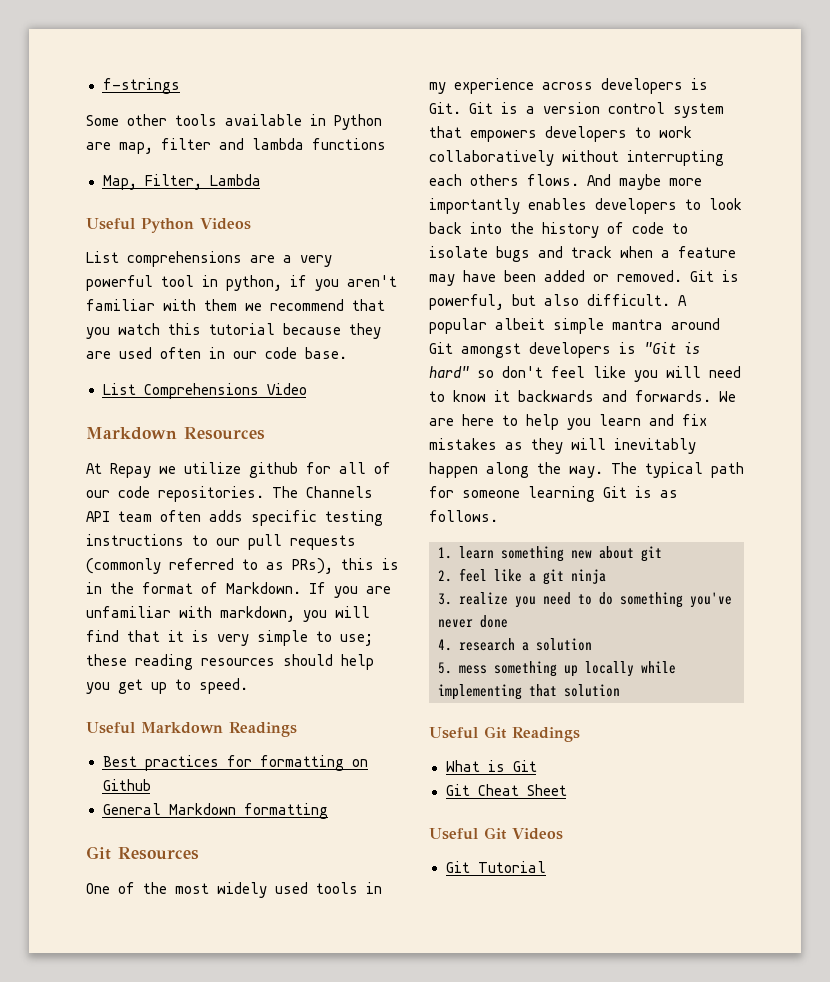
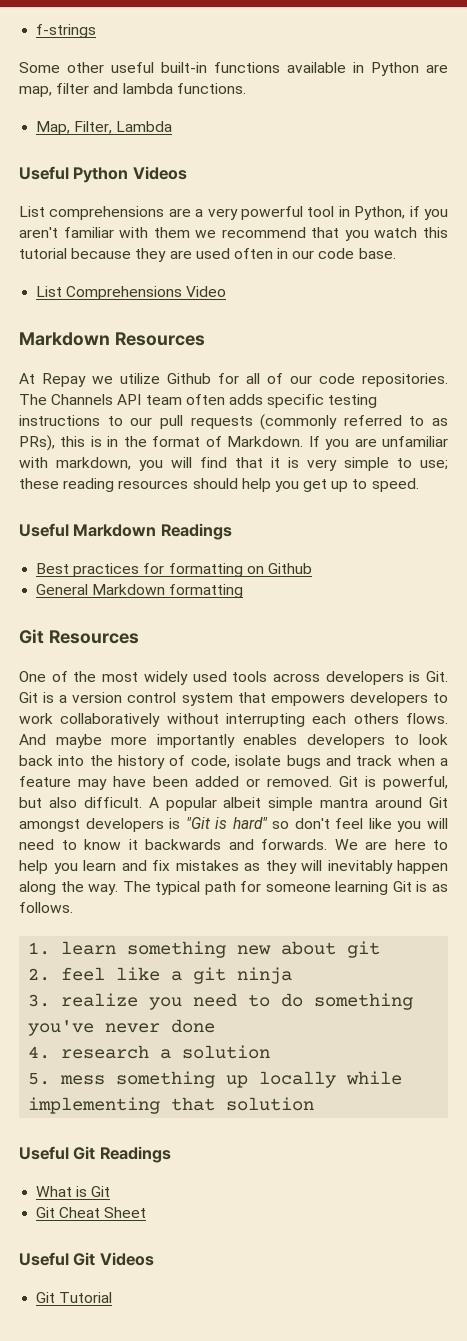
[175,114,217,126] tools -> [111,62,280,73] useful built-in functions
[312,138,386,150] functions -> [176,83,246,94] functions.
[226,275,282,291] python, -> [354,206,406,220] Python,
[249,462,298,478] github -> [167,373,211,384] Github
[366,882,382,894] [429,78,534,94] in my experience -> (268, 676) none
[632,222,688,234] code to -> [190,755,230,768] code,

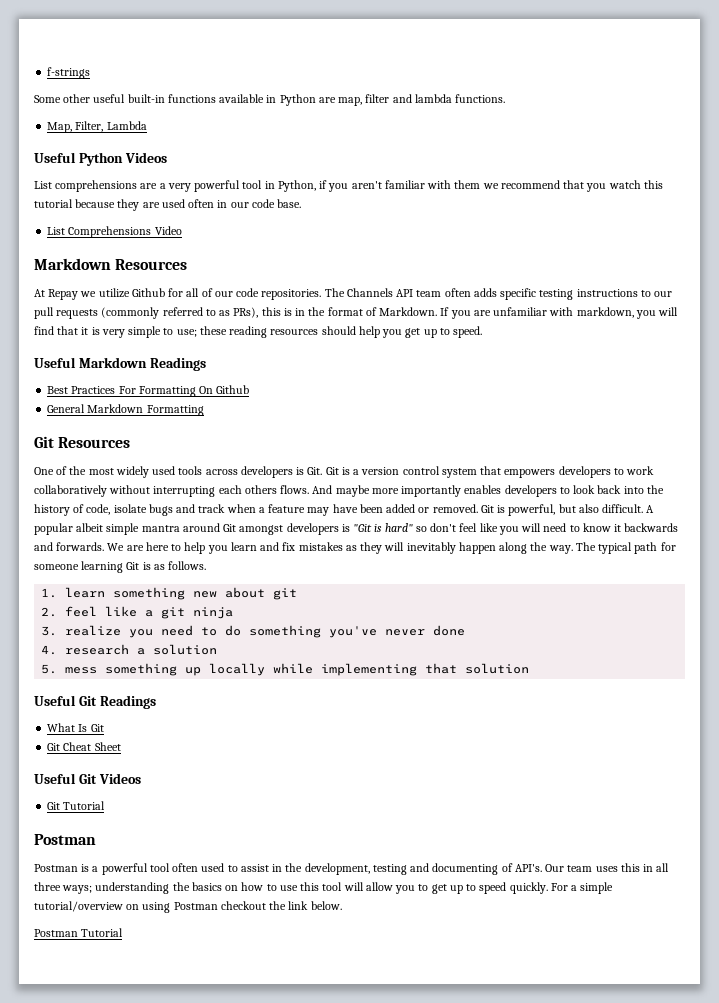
[73,563,264,577] practices for formatting on -> [71,386,214,397] Practices For Formatting On
[169,584,244,598] formatting -> [146,405,204,416] Formatting
[76,1186,88,1197] is -> [78,724,88,732] Is
(113, 1297) none -> [34,834,96,845] [34,863,670,875] [34,882,614,894] [34,901,342,913] [34,928,124,937] // Postman // Postman is a powerful tool often used to assist in the development, testing and documenting of API's. Our team uses this in all three ways; understanding the basics on how to use this tool will allow you to get up to speed quickly. For a simple tutorial/overview on using Postman checkout the link below. // Postman Tutorial

